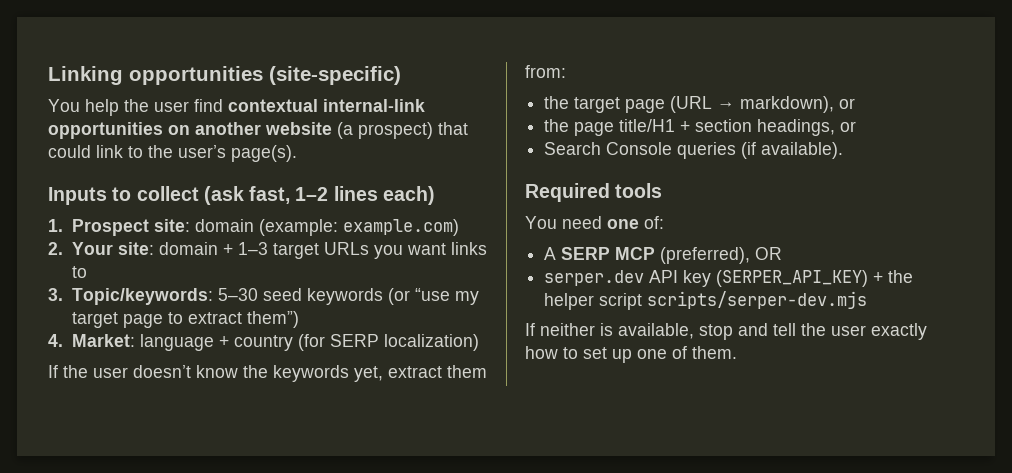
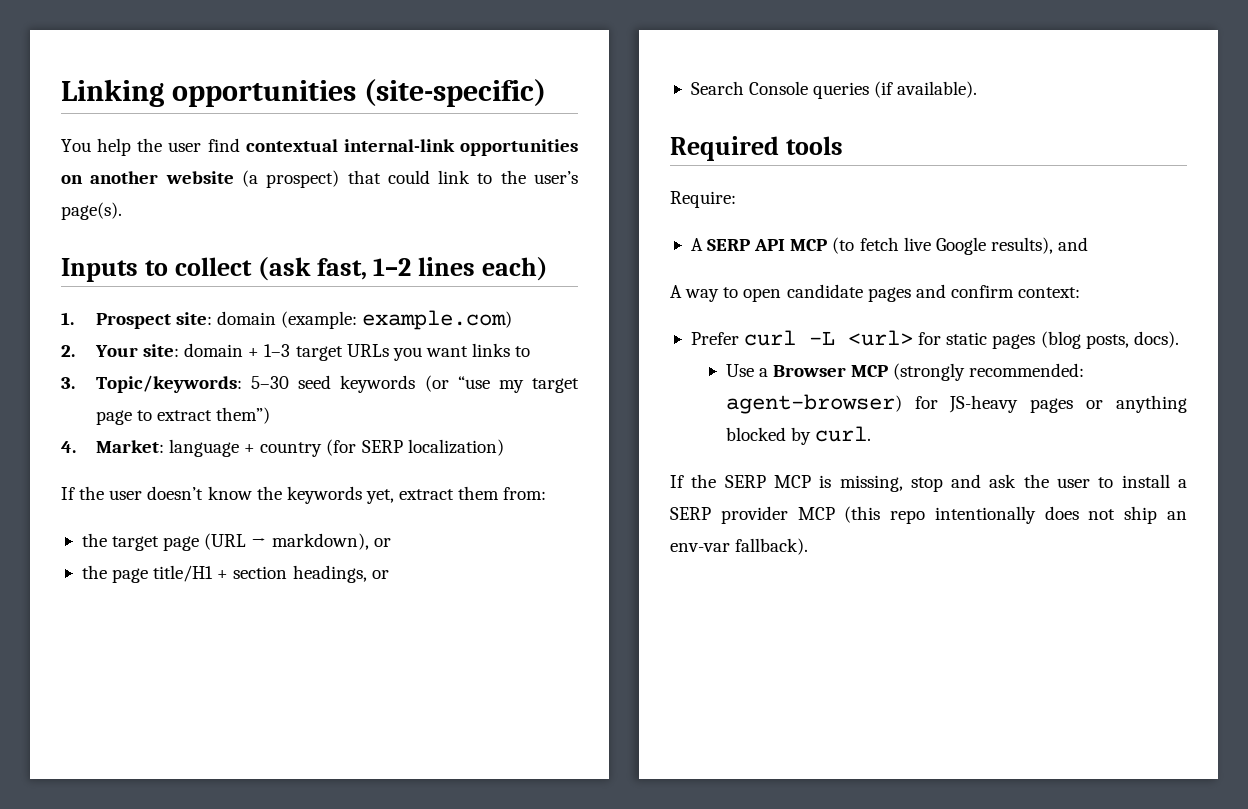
[525,216,664,229] [544,247,783,264] [544,270,914,287] [544,291,868,310] [525,323,694,339] You need one of: // A SERP MCP (preferred), OR // serper.dev API key (SERPER_API_KEY) + the helper script scripts/serper-dev.mjs // If neither is available, -> [670,191,736,208] [690,237,1089,255] [670,284,1081,302] [690,330,1179,349] [725,363,1085,381] [725,394,1187,414] [725,426,872,445] [670,474,903,492] Require: // A SERP API MCP (to fetch live Google results), and // A way to open candidate pages and confirm context: // Prefer curl -L <url> for static pages (blog posts, docs). // Use a Browser MCP (strongly recommended: agent-browser) for JS-heavy pages or anything blocked by curl. // If the SERP MCP is missing,
[773,323,927,340] [525,346,737,363] tell the user exactly how to set up one of them. -> [989,474,1187,488] [670,506,1187,524] [670,538,809,555] ask the user to install a SERP provider MCP (this repo intentionally does not ship an env-var fallback).

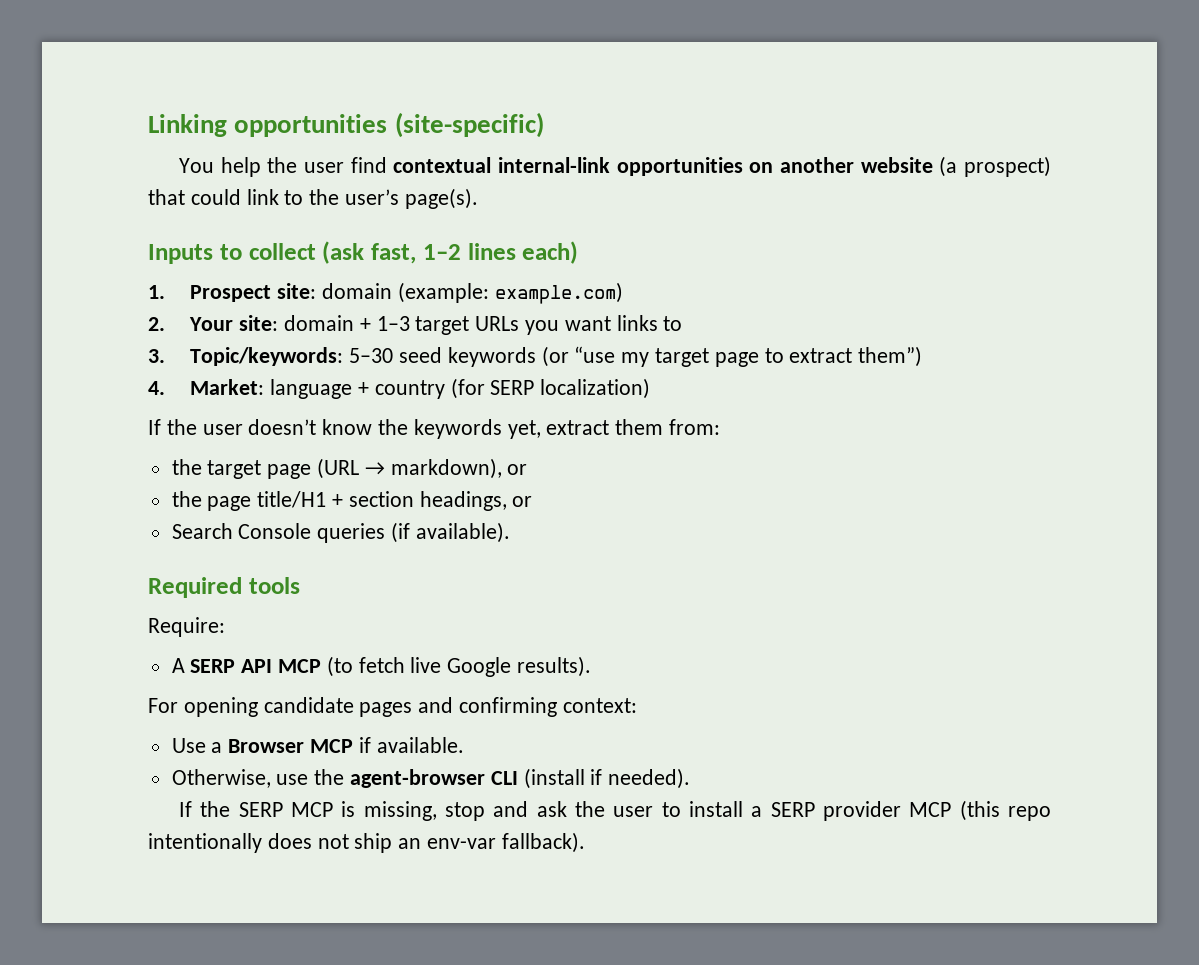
[990,237,1089,254] [670,285,782,302] results), and // A way to open -> [517,656,592,677] [148,697,258,717] results). // For opening
[950,285,1014,298] confirm -> [459,697,558,717] confirming
[690,330,1179,349] [725,363,1085,381] [725,394,1187,414] [725,426,872,445] Prefer curl -L <url> for static pages (blog posts, docs). // Use a Browser MCP (strongly recommended: agent-browser) for JS-heavy pages or anything blocked by curl. -> [171,737,464,753] [171,768,691,789] Use a Browser MCP if available. // Otherwise, use the agent-browser CLI (install if needed).

